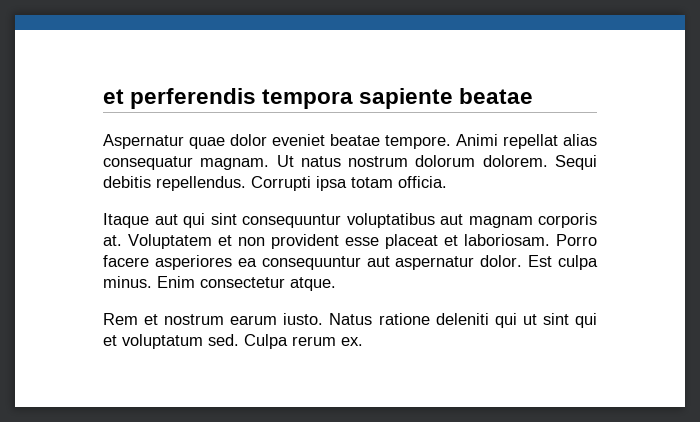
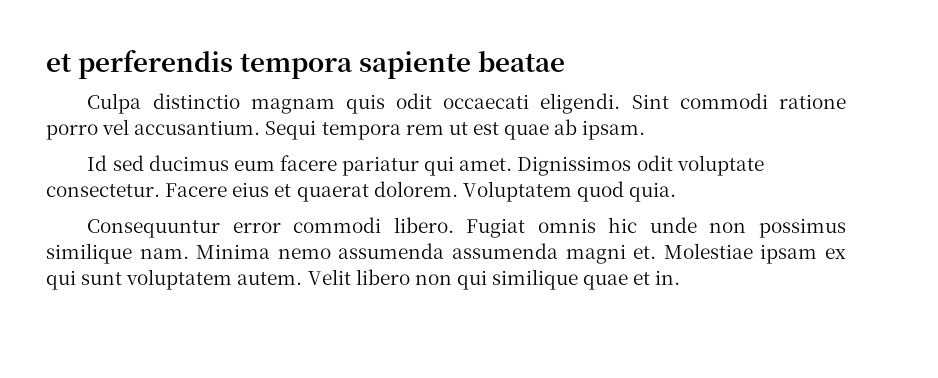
[103,134,597,149] [103,155,597,170] [103,176,447,191] [103,213,597,228] [103,234,597,249] [103,255,598,270] [103,276,336,291] [103,313,597,328] [103,334,363,349] Aspernatur quae dolor eveniet beatae tempore. Animi repellat alias consequatur magnam. Ut natus nostrum dolorum dolorem. Sequi debitis repellendus. Corrupti ipsa totam officia. // Itaque aut qui sint consequuntur voluptatibus aut magnam corporis at. Voluptatem et non provident esse placeat et laboriosam. Porro facere asperiores ea consequuntur aut aspernatur dolor. Est culpa minus. Enim consectetur atque. // Rem et nostrum earum iusto. Natus ratione deleniti qui ut sint qui et voluptatum sed. Culpa rerum ex. -> [87,93,846,114] [46,119,646,140] [87,155,764,176] [46,181,677,202] [87,217,846,238] [46,243,847,264] [46,269,681,290] Culpa distinctio magnam quis odit occaecati eligendi. Sint commodi ratione porro vel accusantium. Sequi tempora rem ut est quae ab ipsam. // Id sed ducimus eum facere pariatur qui amet. Dignissimos odit voluptate consectetur. Facere eius et quaerat dolorem. Voluptatem quod quia. // Consequuntur error commodi libero. Fugiat omnis hic unde non possimus similique nam. Minima nemo assumenda assumenda magni et. Molestiae ipsam ex qui sunt voluptatem autem. Velit libero non qui similique quae et in.

